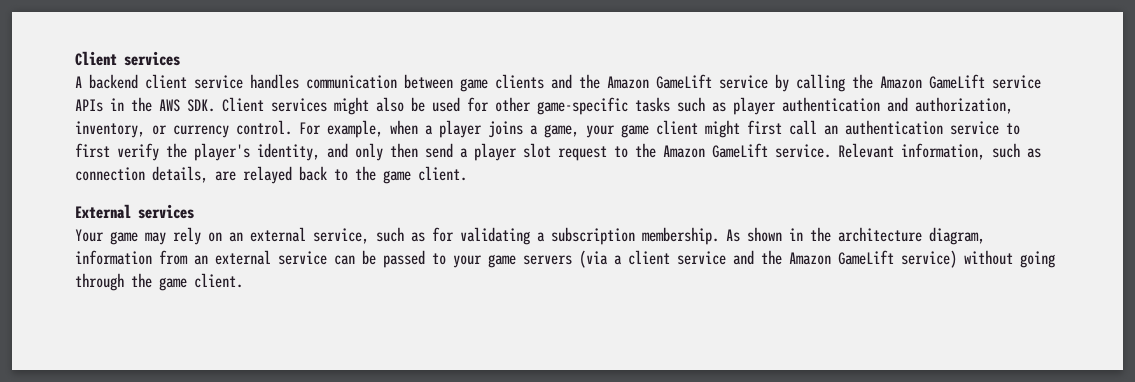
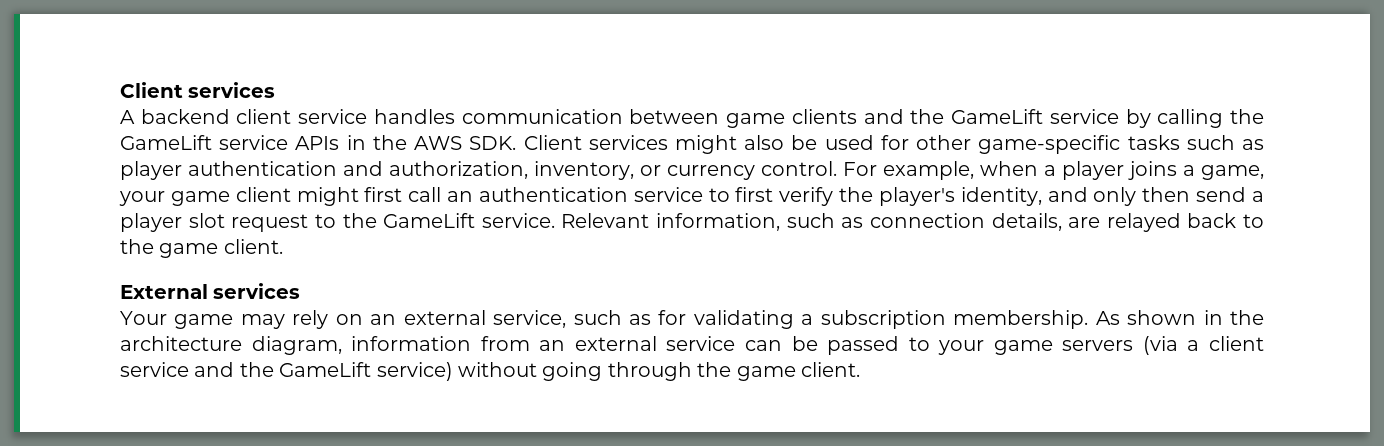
[607,76,649,89] Amazon -> (945, 116) none
[880,76,922,89] Amazon -> (1264, 116) none
[663,145,705,158] Amazon -> (377, 220) none
[789,252,831,265] Amazon -> (274, 369) none

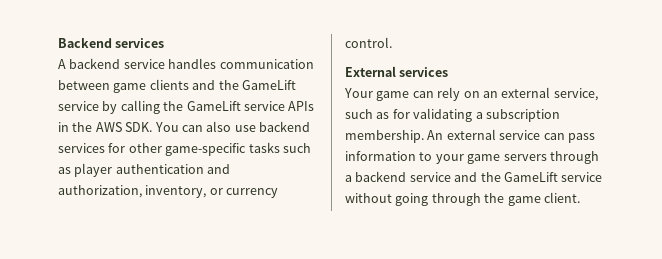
[120,82,183,98] Client -> [58,38,112,48] Backend
[236,109,292,124] client -> (121, 63) none
[523,135,874,154] Client services might also be used -> [154,121,310,132] [58,143,105,153] You can also use backend services
[843,161,1264,180] [119,187,1265,206] [120,213,1264,232] [120,239,283,258] For example, when a player joins a game, your game client might first call an authentication service to first verify the player's identity, and only then send a player slot request to the GameLift service. Relevant information, such as connection details, are relayed back to the game client. -> (392, 42) none
[240,314,285,329] may -> [412,91,434,98] can
[1095,310,1264,325] [120,336,566,355] As shown in the architecture diagram, information from an -> [427,130,444,140] An
[791,336,900,355] be passed -> [567,133,595,143] [345,151,416,161] pass information
[1142,336,1264,355] (via a client -> [549,151,599,164] [345,171,407,182] through a backend
[376,362,453,381] service) -> [561,172,603,182] service

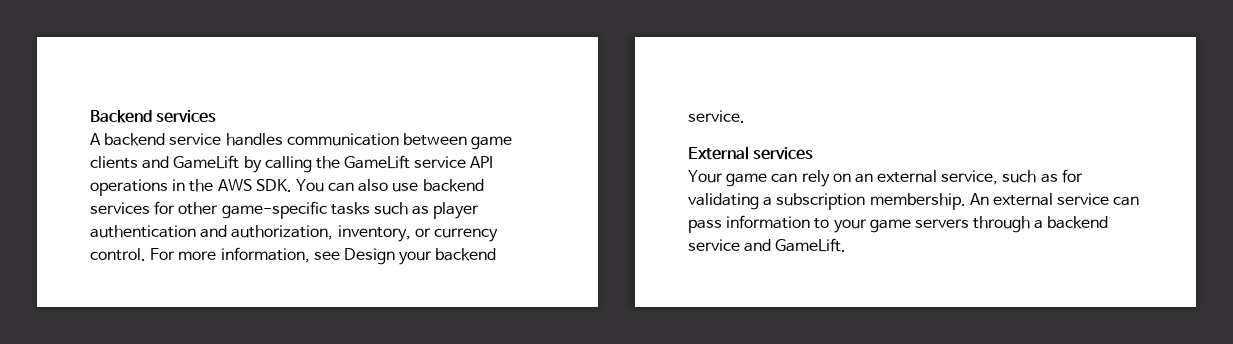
[218,80,296,90] [58,101,99,111] the GameLift service -> [173,155,240,169] GameLift
[288,101,315,111] APIs -> [470,156,494,168] [90,179,168,196] API operations
(392, 42) none -> [150,247,497,265] [688,110,745,123] For more information, see Design your backend service.
[480,172,603,182] [345,192,580,206] the GameLift service without going through the game client. -> [775,238,847,252] GameLift.

